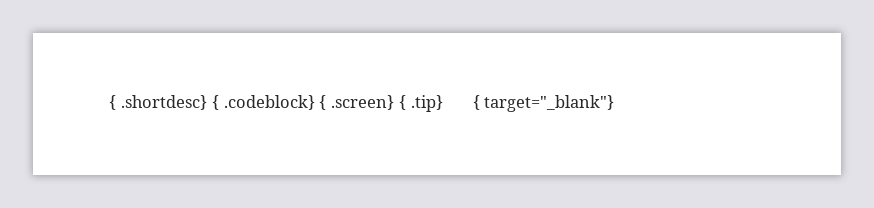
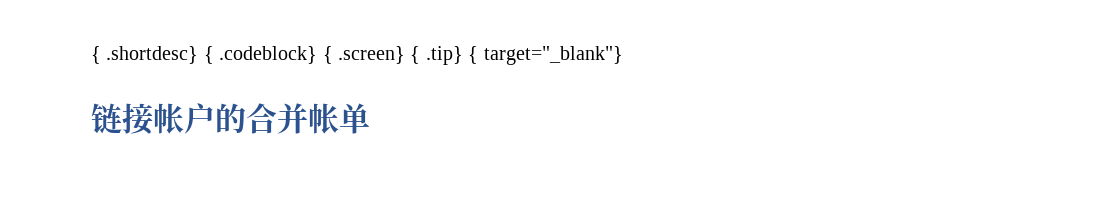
(615, 103) none -> [91,103,370,135] // 链接帐户的合并帐单

